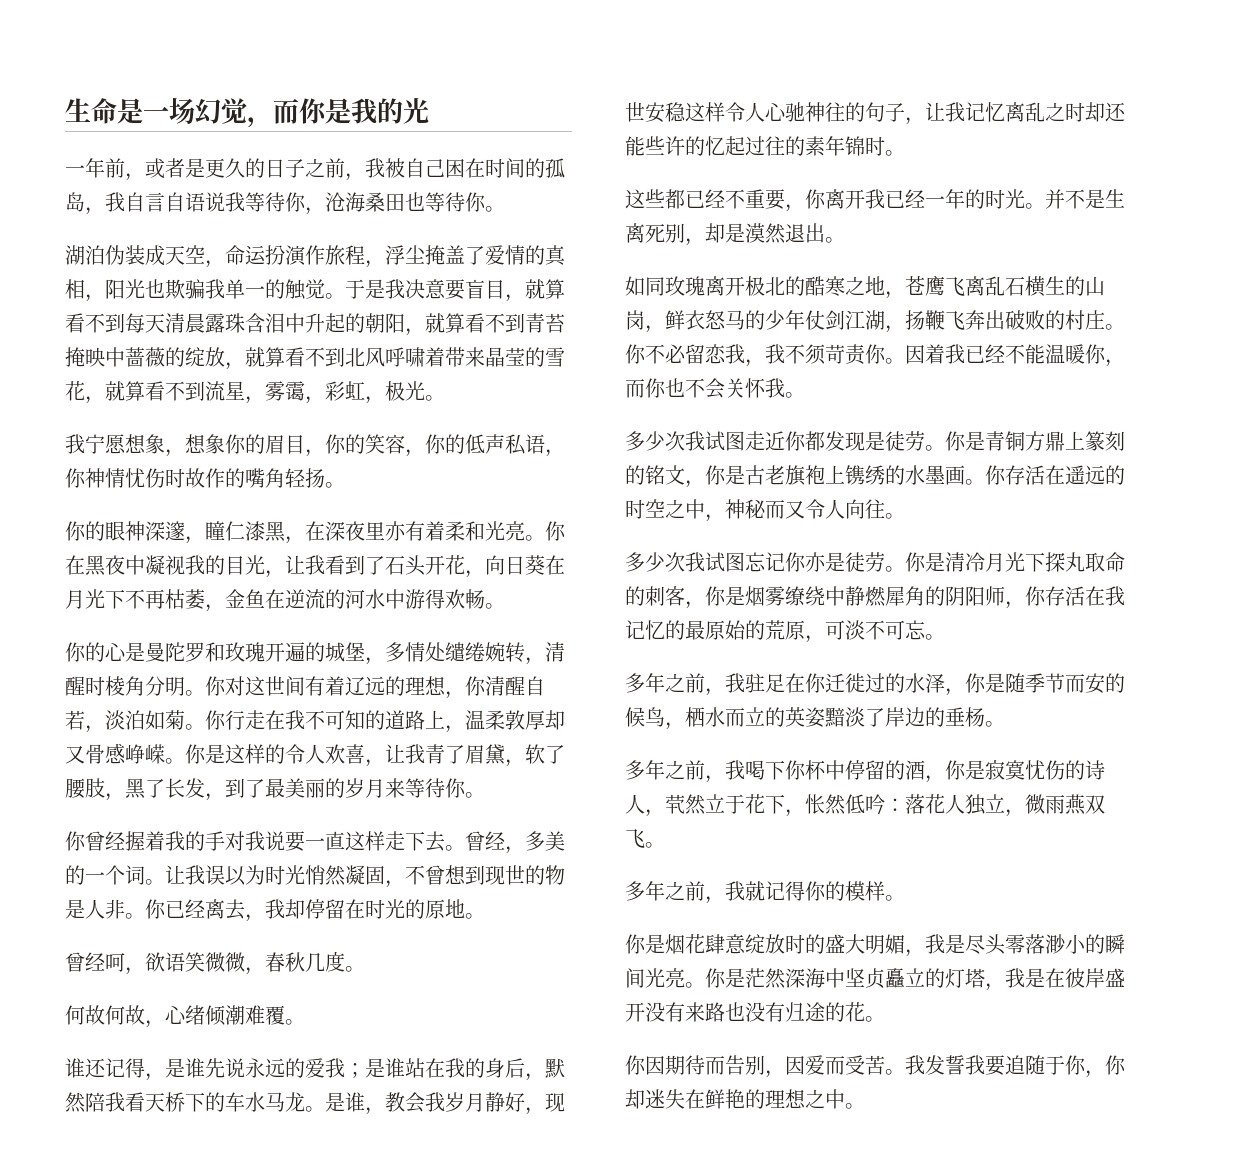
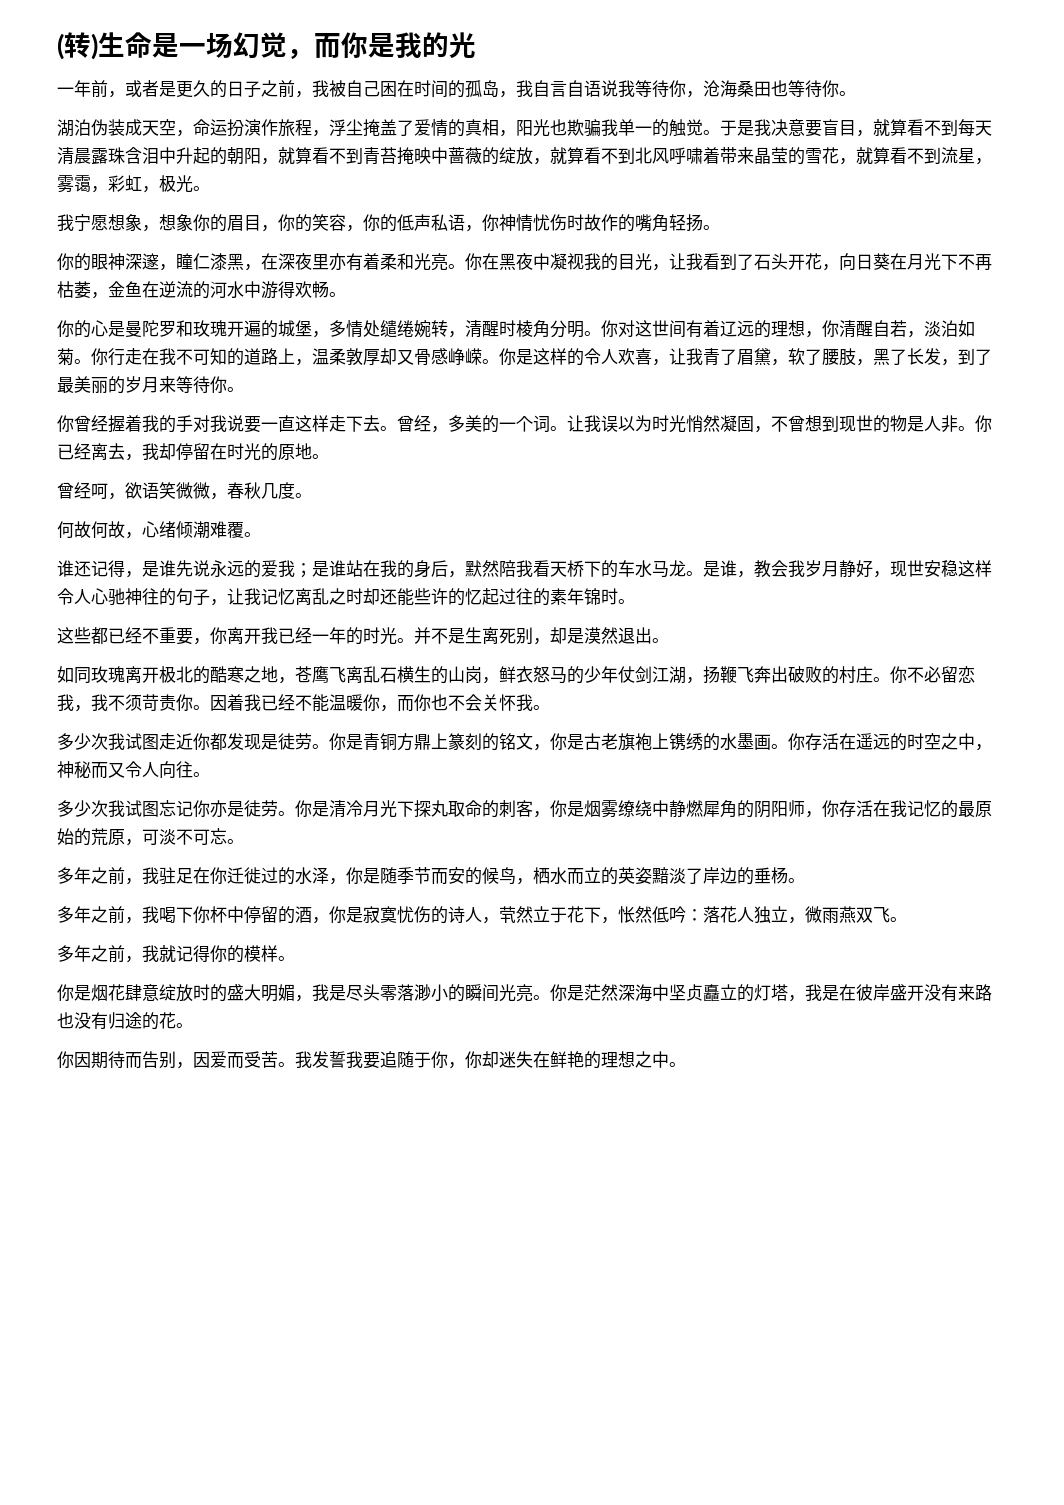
(65, 110) none -> [57,32,98,60] (转)

